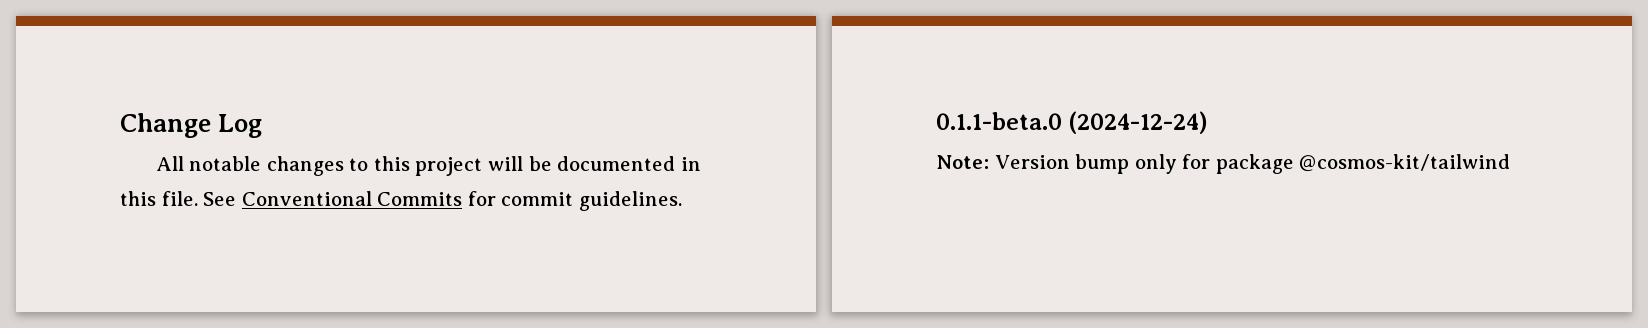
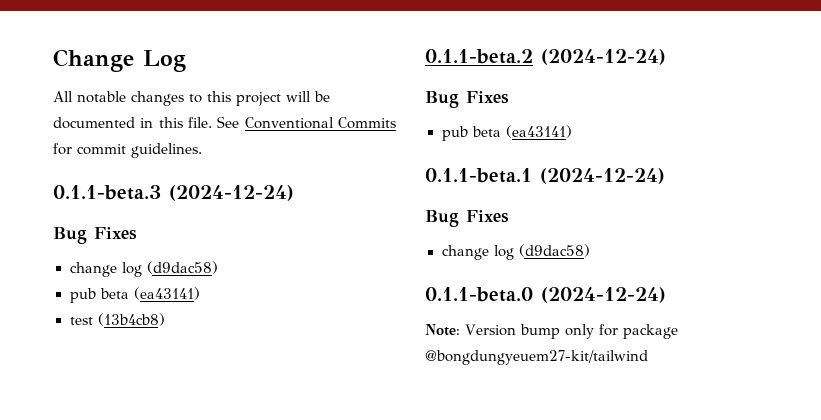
(682, 201) none -> [53,185,294,201] [53,227,137,244] [69,261,218,277] [69,287,200,303] [69,313,165,326] [425,49,666,65] [425,91,509,108] [441,125,572,141] [425,168,665,184] [425,210,509,227] [441,244,590,260] // 0.1.1-beta.3 (2024-12-24) // Bug Fixes // change log (d9dac58) // pub beta (ea43141) // test (13b4cb8) // 0.1.1-beta.2 (2024-12-24) // Bug Fixes // pub beta (ea43141) // 0.1.1-beta.1 (2024-12-24) // Bug Fixes // change log (d9dac58)
[1299,154,1511,172] @cosmos-kit/tailwind -> [425,350,648,365] @bongdungyeuem27-kit/tailwind

